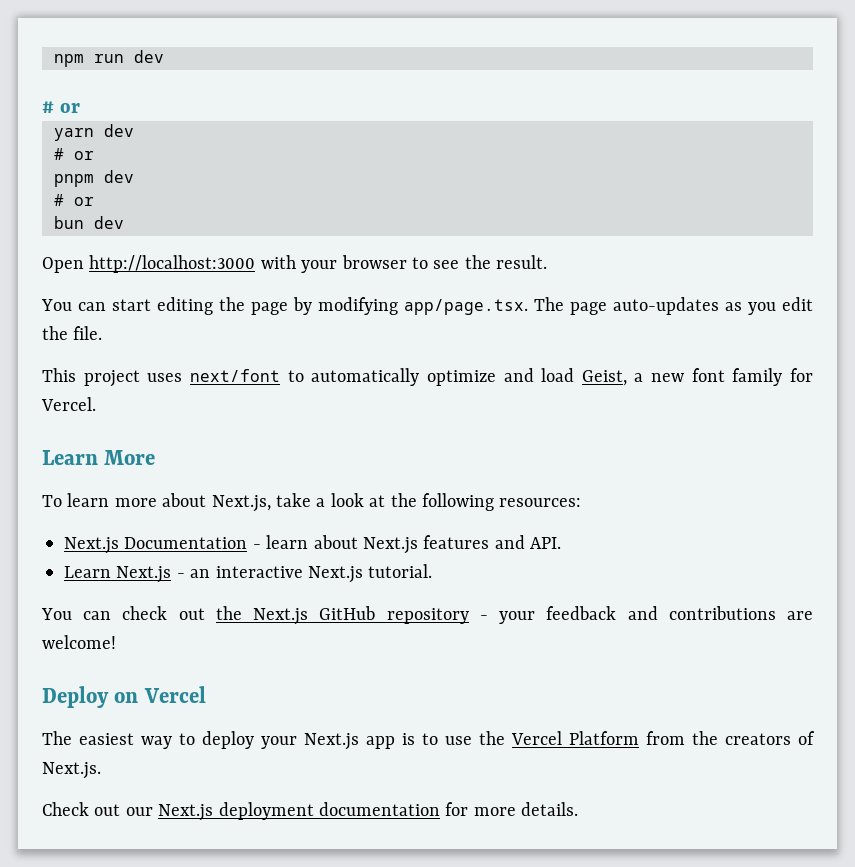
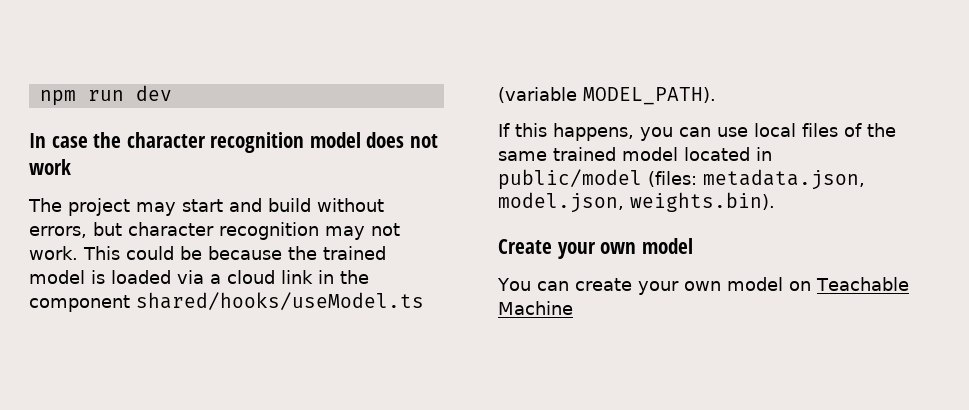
[42,101,80,113] [54,124,134,141] [54,148,94,160] [54,170,134,187] [54,194,94,206] [54,216,124,229] [42,255,548,273] [41,297,813,315] [42,326,103,340] [42,368,813,387] [41,397,96,411] [42,450,156,465] [42,493,582,512] [64,535,562,554] [64,564,433,583] [41,606,813,625] [42,635,116,649] [42,686,206,708] [42,731,815,750] [42,762,101,779] [42,802,579,821] # or // yarn dev // # or // pnpm dev // # or // bun dev // Open http://localhost:3000 with your browser to see the result. // You can start editing the page by modifying app/page.tsx. The page auto-updates as you edit the file. // This project uses next/font to automatically optimize and load Geist, a new font family for Vercel. // Learn More // To learn more about Next.js, take a look at the following resources: // Next.js Documentation - learn about Next.js features and API. // Learn Next.js - an interactive Next.js tutorial. // You can check out the Next.js GitHub repository - your feedback and contributions are welcome! // Deploy on Vercel // The easiest way to deploy your Next.js app is to use the Vercel Platform from the creators of Next.js. // Check out our Next.js deployment documentation for more details. -> [29,132,438,153] [29,159,71,175] [28,198,384,216] [29,222,400,240] [29,246,386,260] [29,270,369,284] [29,292,424,312] [498,87,716,105] [498,123,896,141] [498,147,772,161] [498,169,865,190] [498,192,775,213] [498,238,693,259] [497,277,909,295] [498,301,573,315] In case the character recognition model does not work // The project may start and build without errors, but character recognition may not work. This could be because the trained model is loaded via a cloud link in the component shared/hooks/useModel.ts (variable MODEL_PATH). // If this happens, you can use local files of the same trained model located in public/model (files: metadata.json, model.json, weights.bin). // Create your own model // You can create your own model on Teachable Machine

